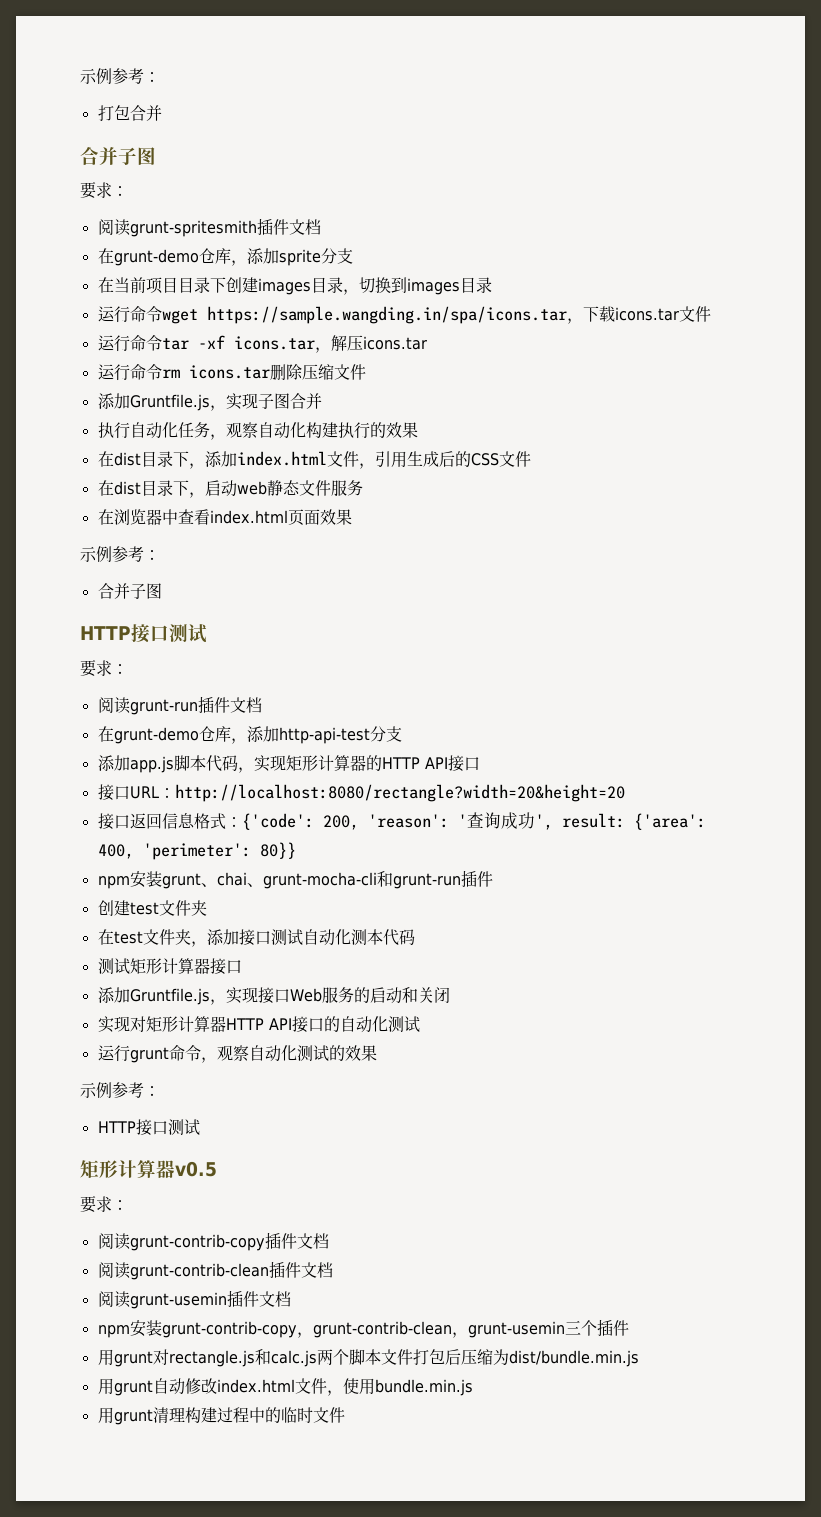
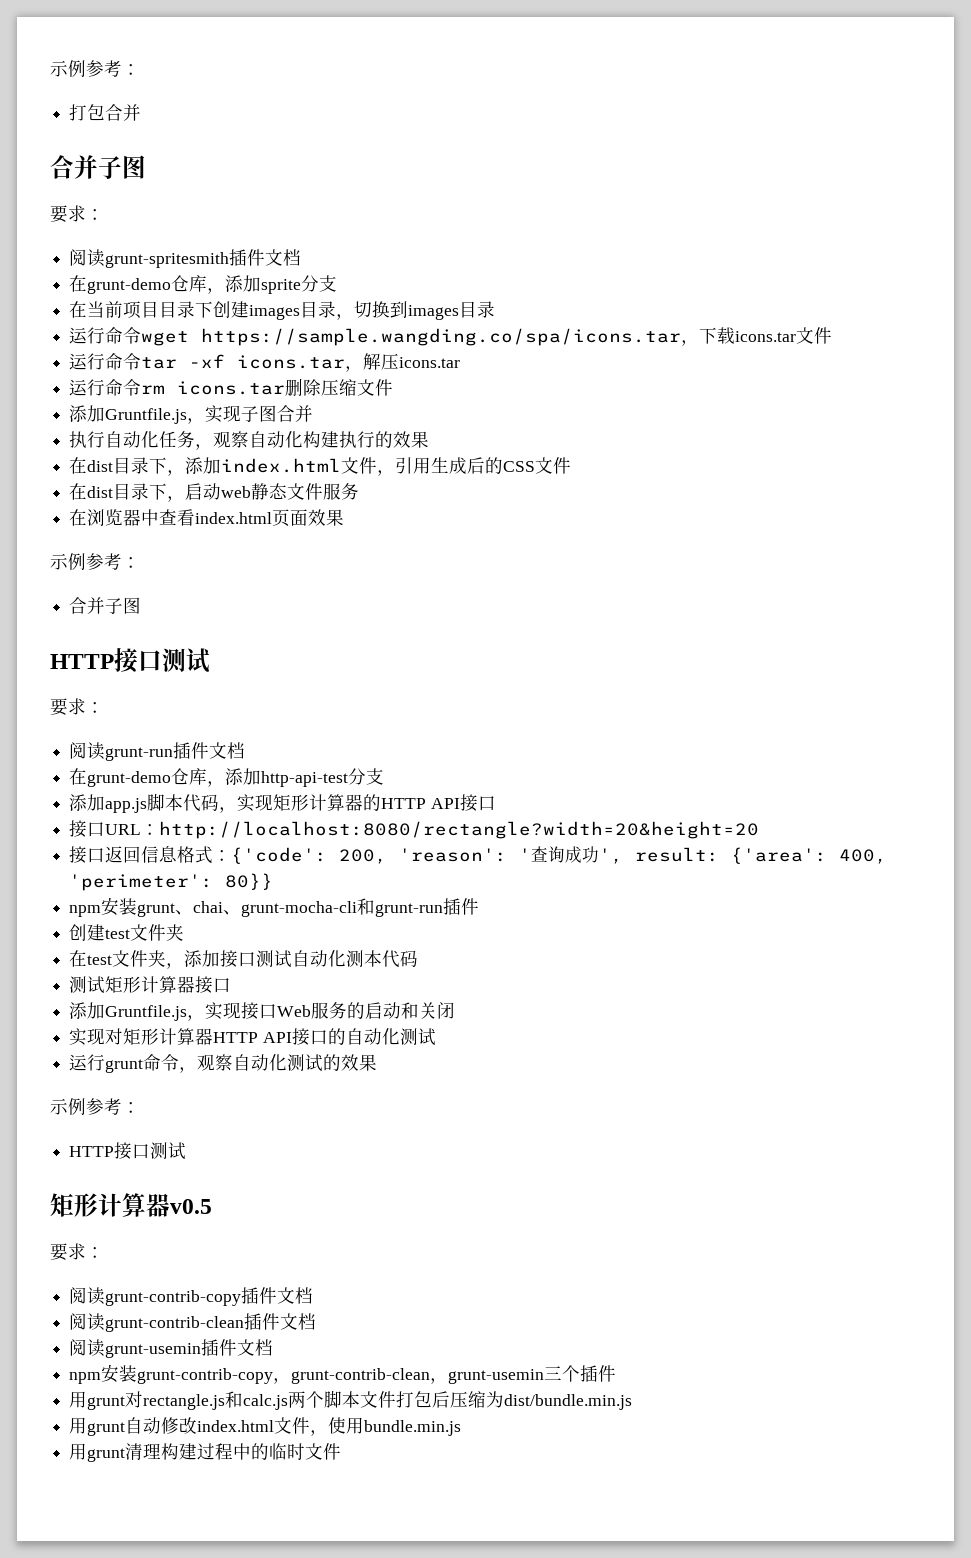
[206,306,567,324] https://sample.wangding.in/spa/icons.tar -> [201,328,682,346] https://sample.wangding.co/spa/icons.tar

